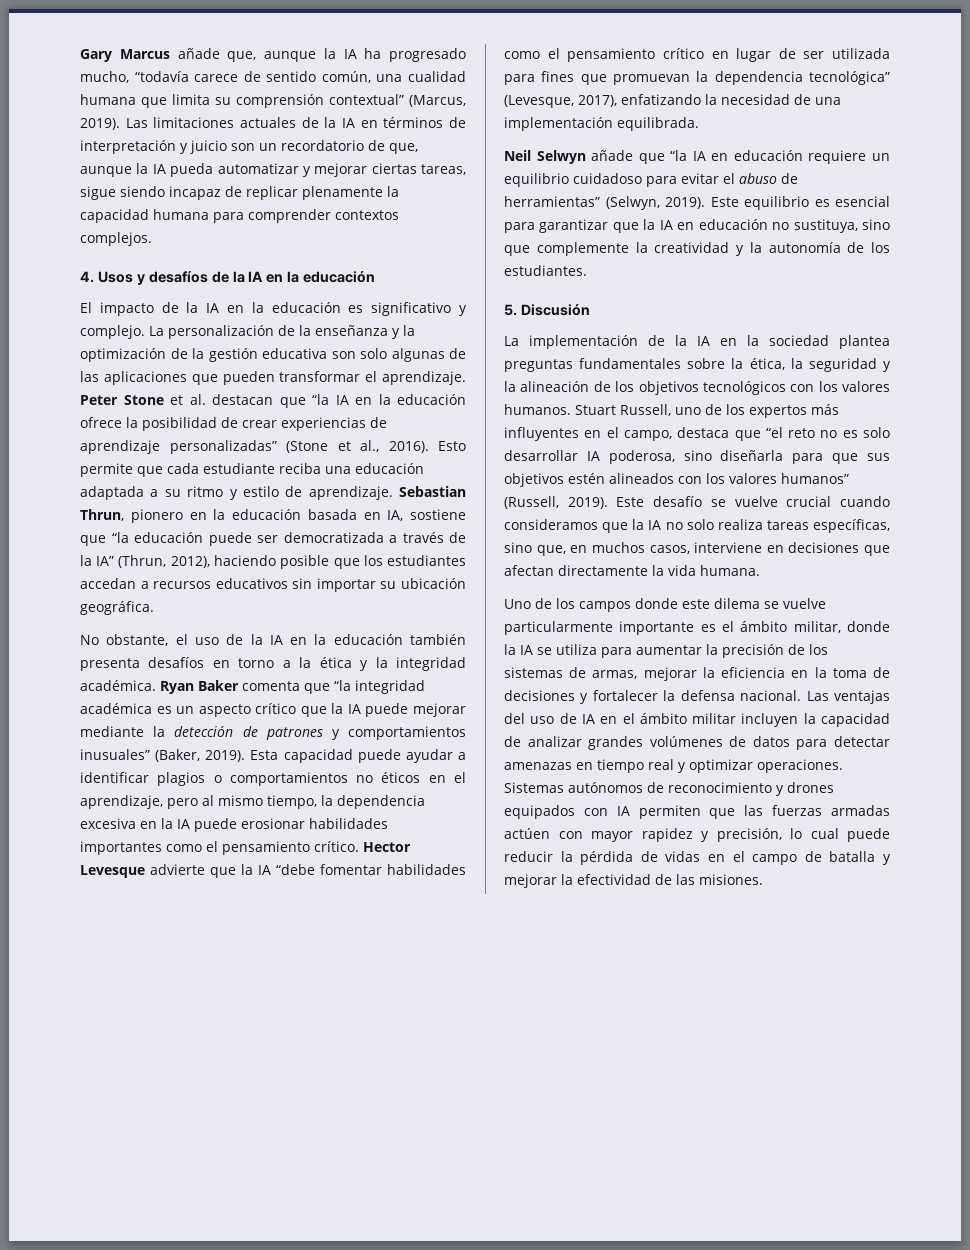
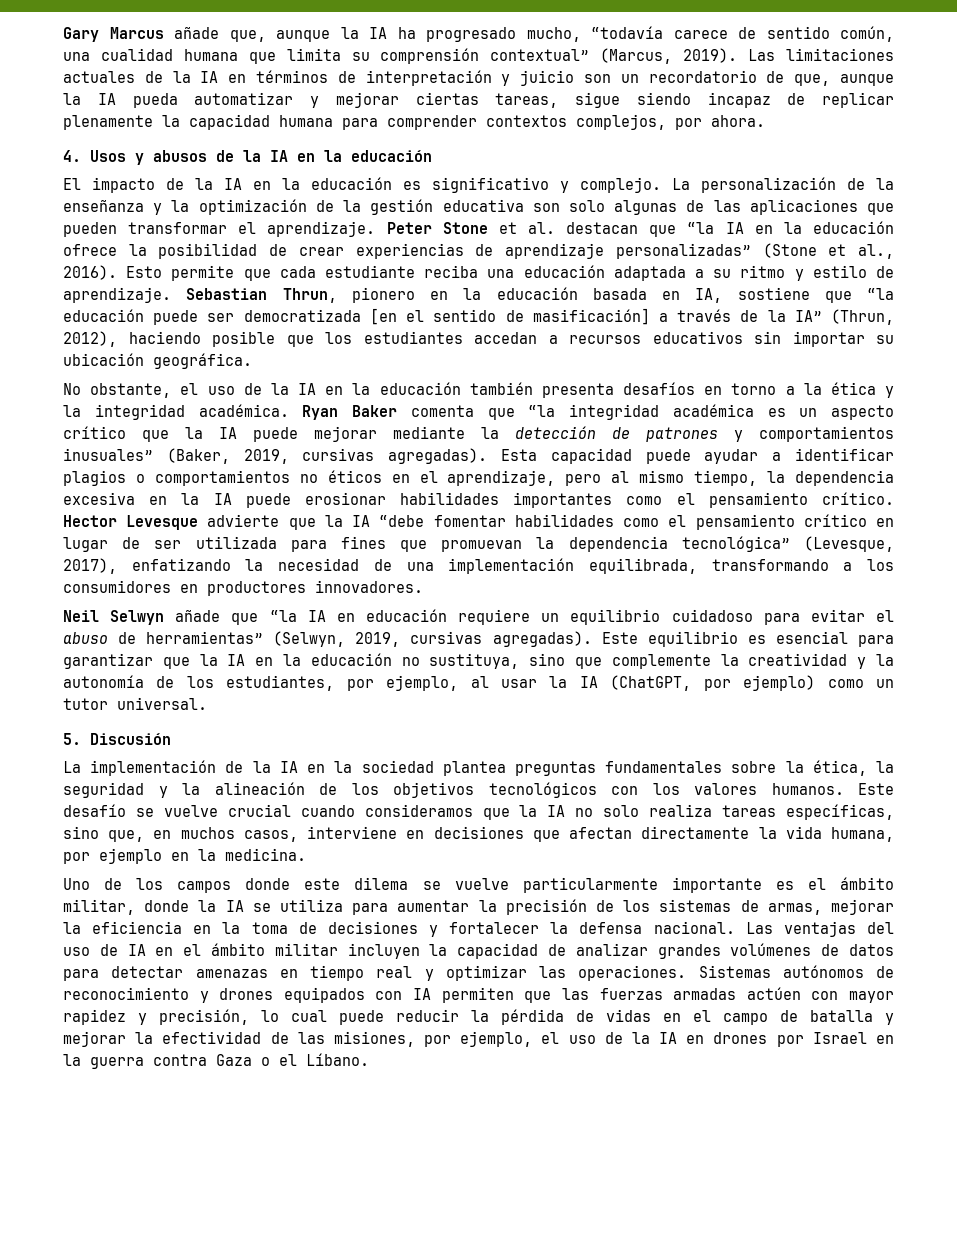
[80,232,152,246] complejos. -> [576,114,765,130] complejos, por ahora.
[148,271,208,283] desafíos -> [153,150,207,162] abusos
(384, 537) none -> [369,308,650,325] [en el sentido de masificación]
[205,750,246,762] 2019). -> [243,448,488,464] 2019, cursivas agregadas).
[617,117,699,131] equilibrada. -> [588,558,895,574] [63,580,423,596] equilibrada, transformando a los consumidores en productores innovadores.
[665,197,705,209] 2019). -> [355,631,592,647] 2019, cursivas agregadas).
(695, 226) none -> [283,654,301,666] la
[504,265,587,276] estudiantes. -> [226,675,895,691] [63,697,207,710] estudiantes, por ejemplo, al usar la IA (ChatGPT, por ejemplo) como un tutor universal.
[575,404,839,418] [504,427,890,441] [504,450,890,464] [504,473,849,487] [504,496,608,509] Stuart Russell, uno de los expertos más influyentes en el campo, destaca que “el reto no es solo desarrollar IA poderosa, sino diseñarla para que sus objetivos estén alineados con los valores humanos” (Russell, 2019). -> (844, 789) none
[700,565,760,576] humana. -> [831,827,895,842] [63,848,306,864] humana, por ejemplo en la medicina.
(753, 766) none -> [539,966,566,978] las
[699,874,763,885] misiones. -> [333,1031,894,1047] [63,1053,369,1069] misiones, por ejemplo, el uso de la IA en drones por Israel en la guerra contra Gaza o el Líbano.

